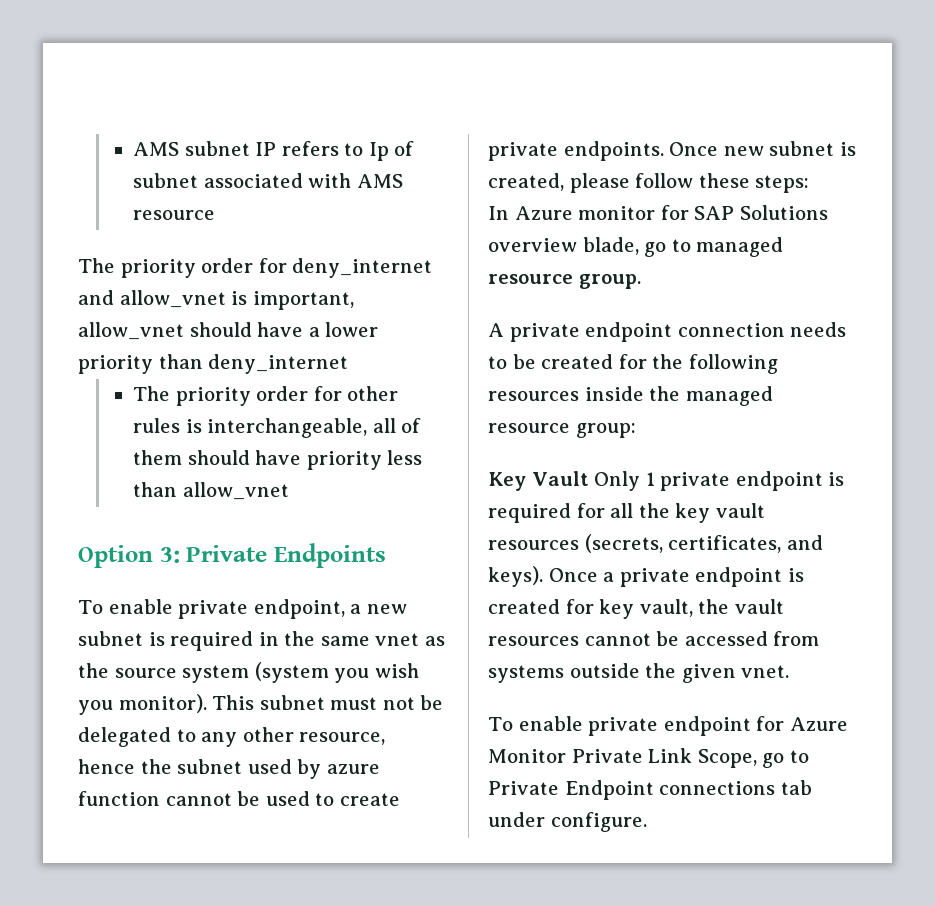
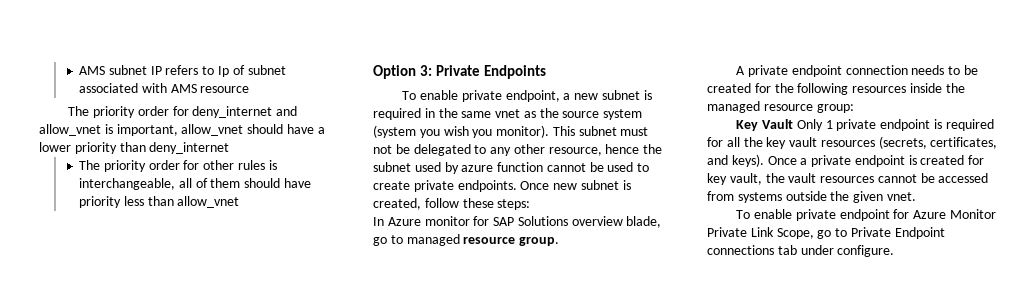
[569,173,630,193] please -> (421, 204) none

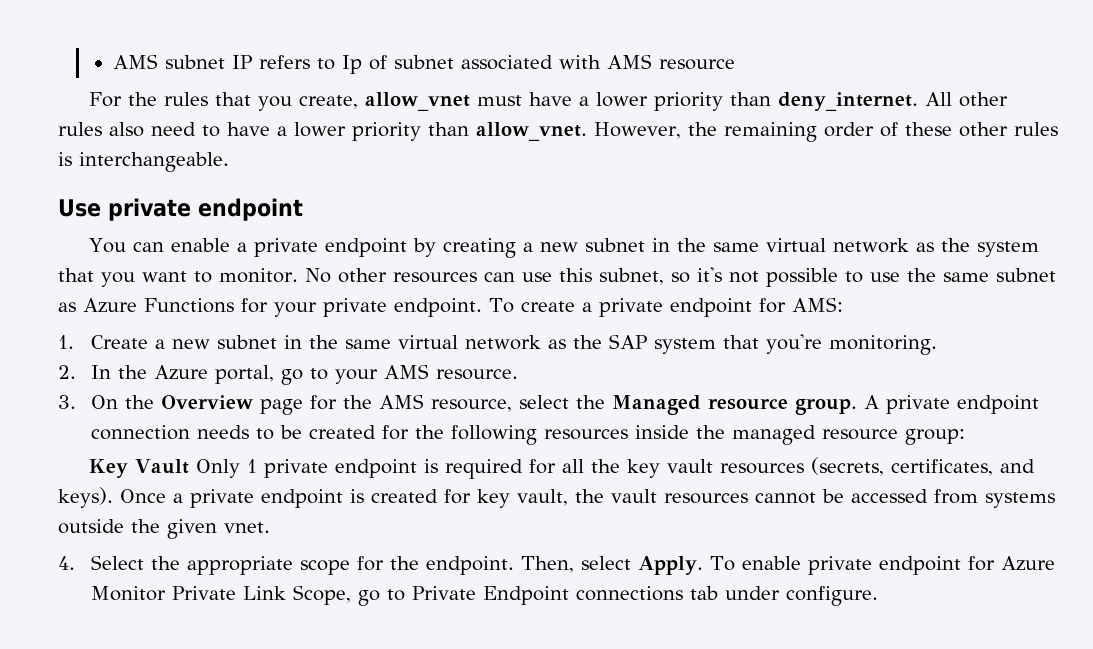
[68,106,298,118] [39,124,325,136] [39,142,230,154] [79,160,277,172] [79,178,312,190] [79,196,240,208] [373,65,546,79] [402,90,652,102] [373,108,643,120] [373,125,649,138] [373,144,663,156] [373,162,650,174] [373,180,631,192] [373,198,531,210] [373,216,662,228] [373,234,460,246] The priority order for deny_internet and allow_vnet is important, allow_vnet should have a lower priority than deny_internet // The priority order for other rules is interchangeable, all of them should have priority less than allow_vnet // Option 3: Private Endpoints // To enable private endpoint, a new subnet is required in the same vnet as the source system (system you wish you monitor). This subnet must not be delegated to any other resource, hence the subnet used by azure function cannot be used to create private endpoints. Once new subnet is created, follow these steps: // In Azure monitor for SAP Solutions overview blade, go to managed -> [89,92,1009,111] [58,122,1058,142] [58,152,229,172] [58,198,303,221] [89,238,1040,258] [58,267,1056,287] [58,297,843,317] [58,334,937,355] [58,364,518,385] [58,394,701,415] For the rules that you create, allow_vnet must have a lower priority than deny_internet. All other rules also need to have a lower priority than allow_vnet. However, the remaining order of these other rules is interchangeable. // Use private endpoint // You can enable a private endpoint by creating a new subnet in the same virtual network as the system that you want to monitor. No other resources can use this subnet, so it's not possible to use the same subnet as Azure Functions for your private endpoint. To create a private endpoint for AMS: // 1. Create a new subnet in the same virtual network as the SAP system that you're monitoring. // 2. In the Azure portal, go to your AMS resource. // 3. On the Overview page for the AMS resource, select the Managed
(560, 241) // -> (857, 406) none
(916, 196) none -> [58,555,703,575] 4. Select the appropriate scope for the endpoint. Then, select Apply.

